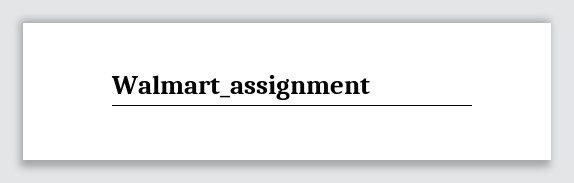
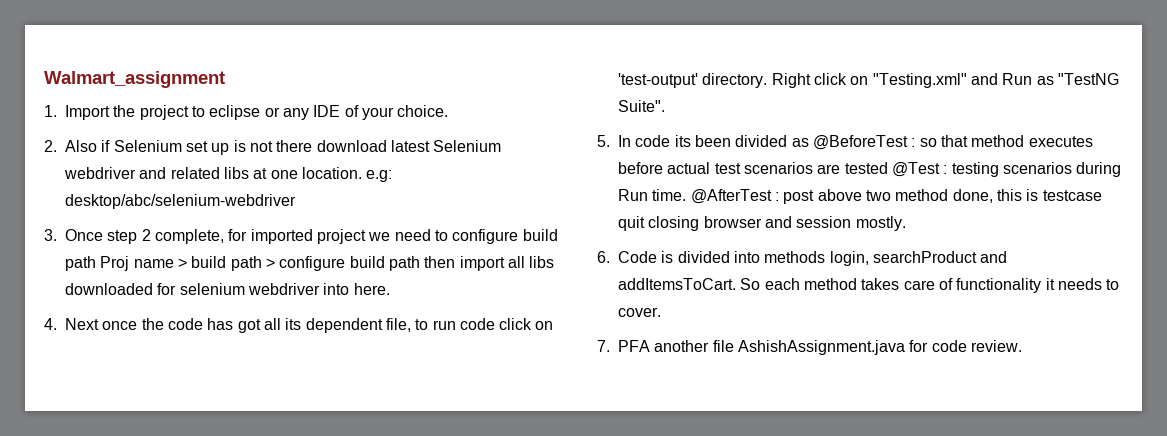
(370, 87) none -> [44,105,449,120] [44,140,502,155] [64,167,393,182] [65,194,296,209] [44,229,558,244] [65,256,555,271] [65,283,390,295] [44,318,554,333] [618,73,1119,88] [618,100,665,112] [597,135,1093,150] [618,162,1122,177] [618,189,1102,204] [618,216,906,231] [597,251,1008,266] [618,278,1120,293] [618,307,661,317] [597,340,1022,355] // 1. Import the project to eclipse or any IDE of your choice. // 2. Also if Selenium set up is not there download latest Selenium webdriver and related libs at one location. e.g: desktop/abc/selenium-webdriver // 3. Once step 2 complete, for imported project we need to configure build path Proj name > build path > configure build path then import all libs downloaded for selenium webdriver into here. // 4. Next once the code has got all its dependent file, to run code click on 'test-output' directory. Right click on "Testing.xml" and Run as "TestNG Suite". // 5. In code its been divided as @BeforeTest : so that method executes before actual test scenarios are tested @Test : testing scenarios during Run time. @AfterTest : post above two method done, this is testcase quit closing browser and session mostly. // 6. Code is divided into methods login, searchProduct and addItemsToCart. So each method takes care of functionality it needs to cover. // 7. PFA another file AshishAssignment.java for code review.

